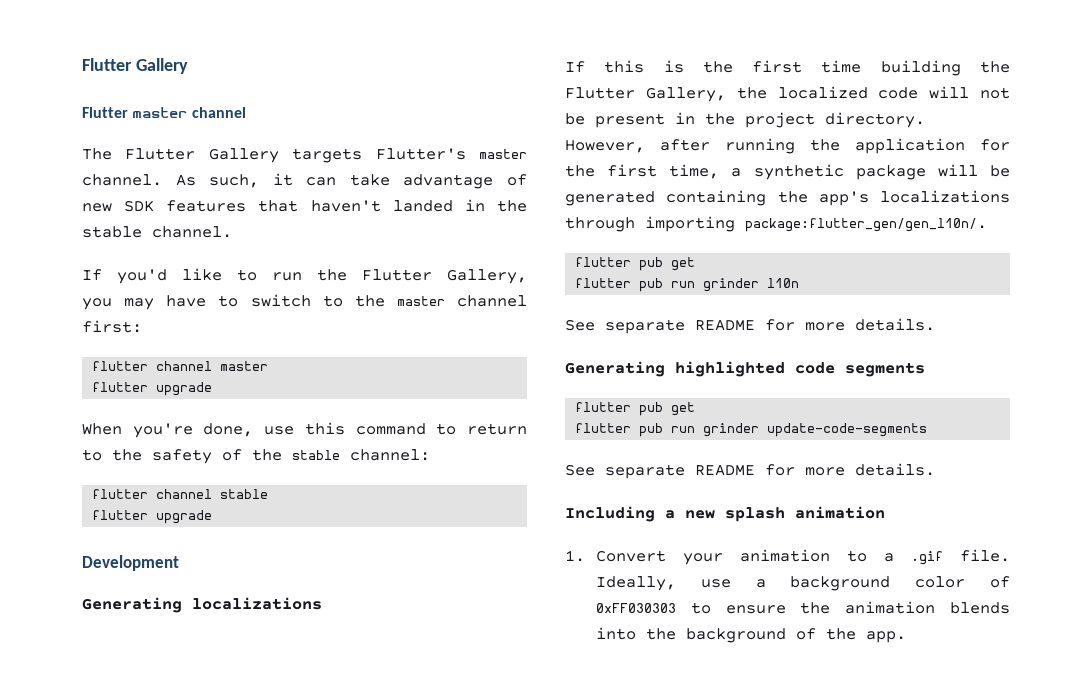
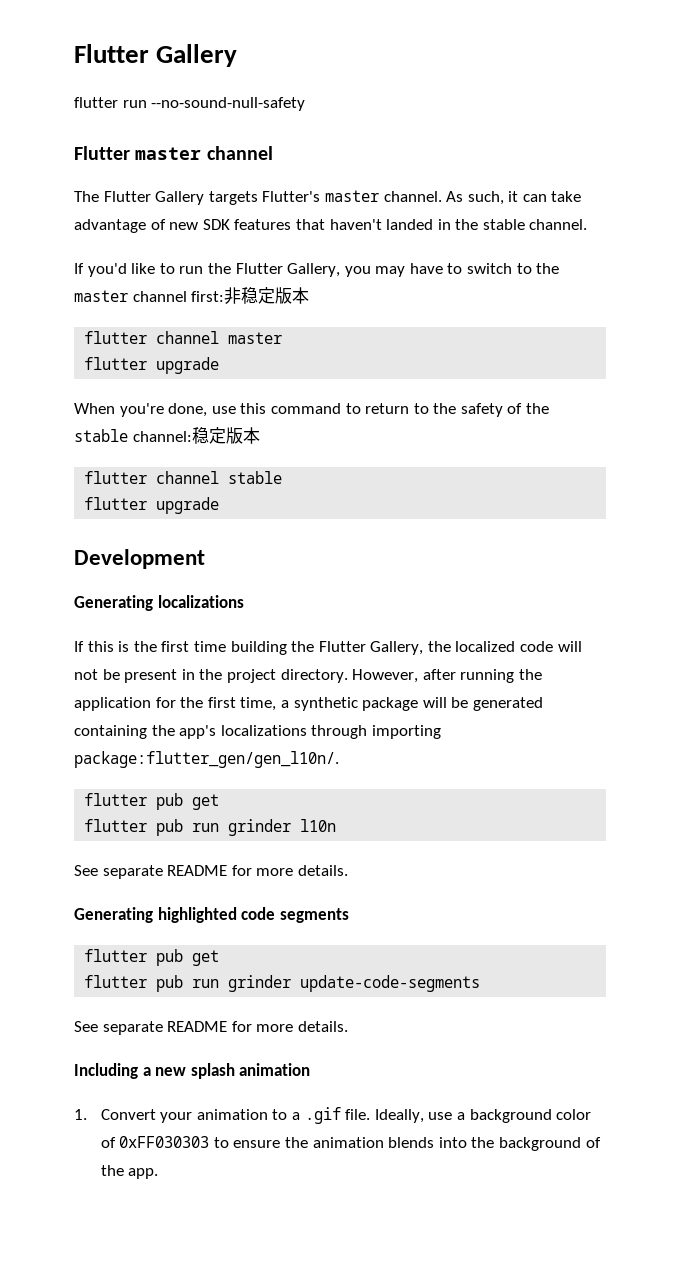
[82,58,188,74] Flutter Gallery -> [74,44,238,67] [74,97,306,111] Flutter Gallery // flutter run --no-sound-null-safety
(142, 326) none -> [224,287,310,304] 非稳定版本
(430, 455) none -> [191,427,260,444] 稳定版本

